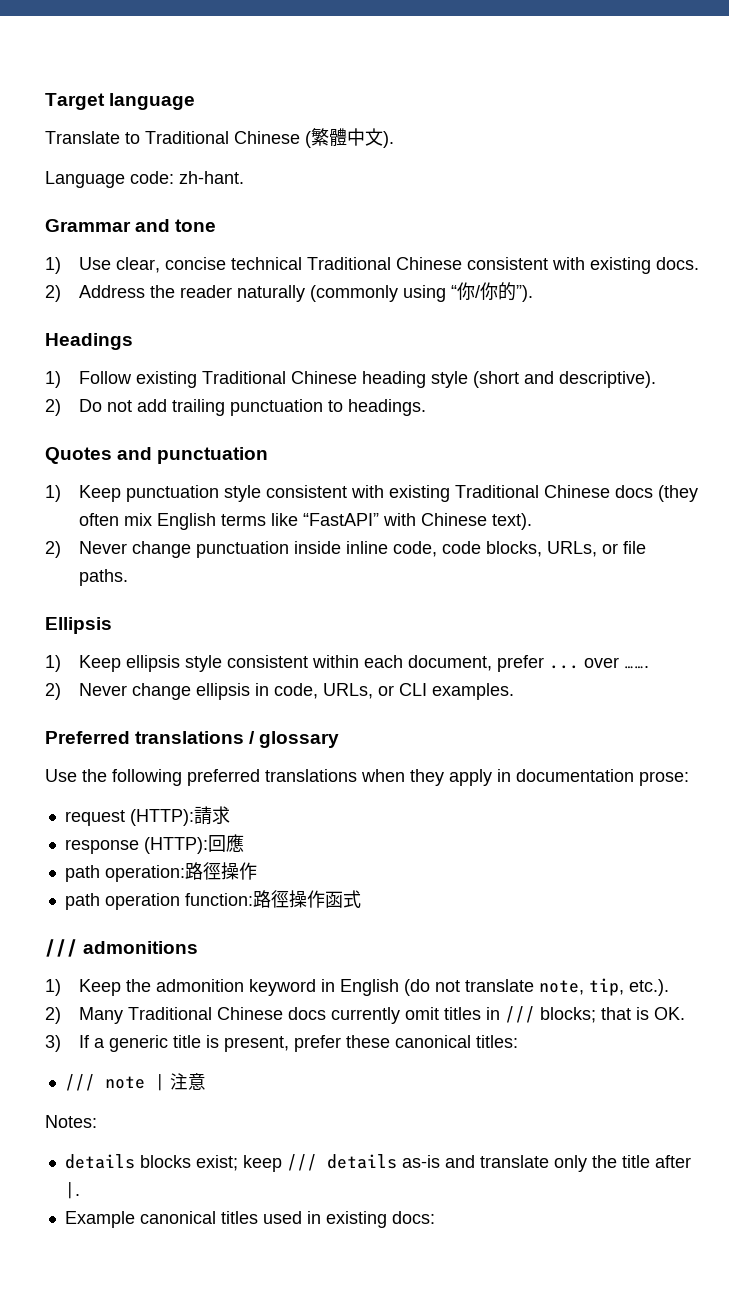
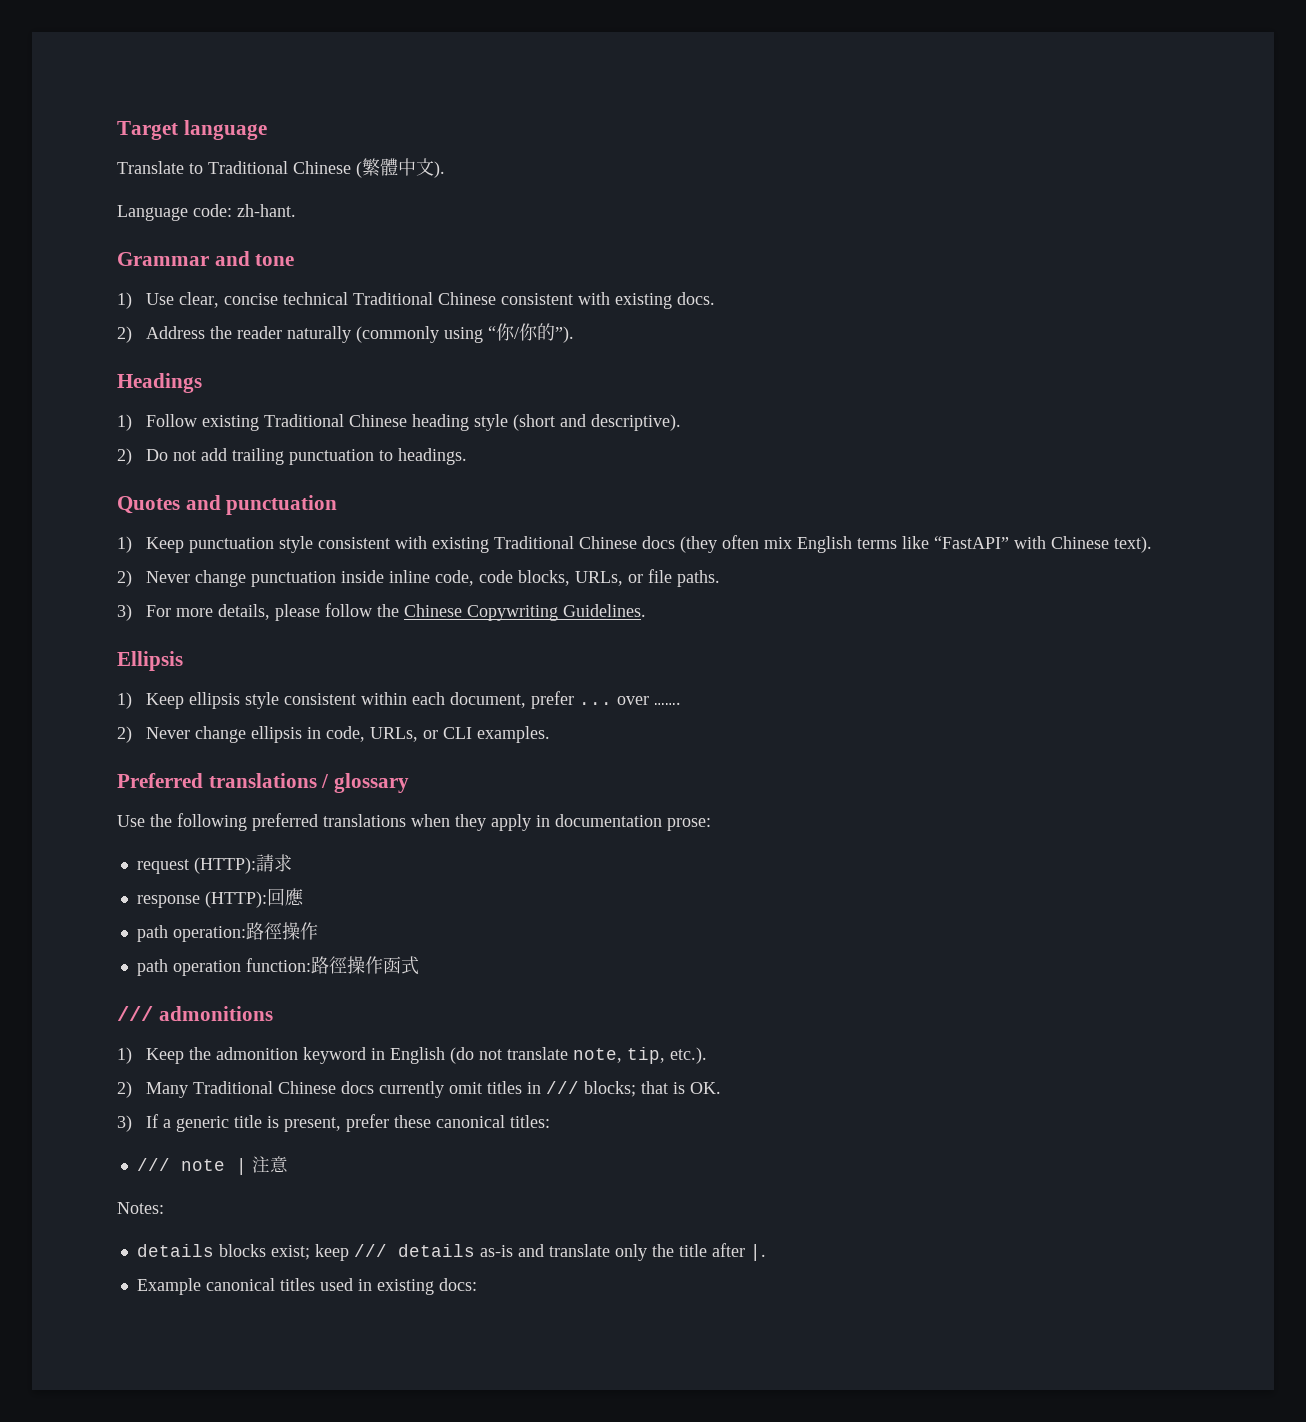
(128, 577) none -> [117,603,647,621] // 3) For more details, please follow the Chinese Copywriting Guidelines.

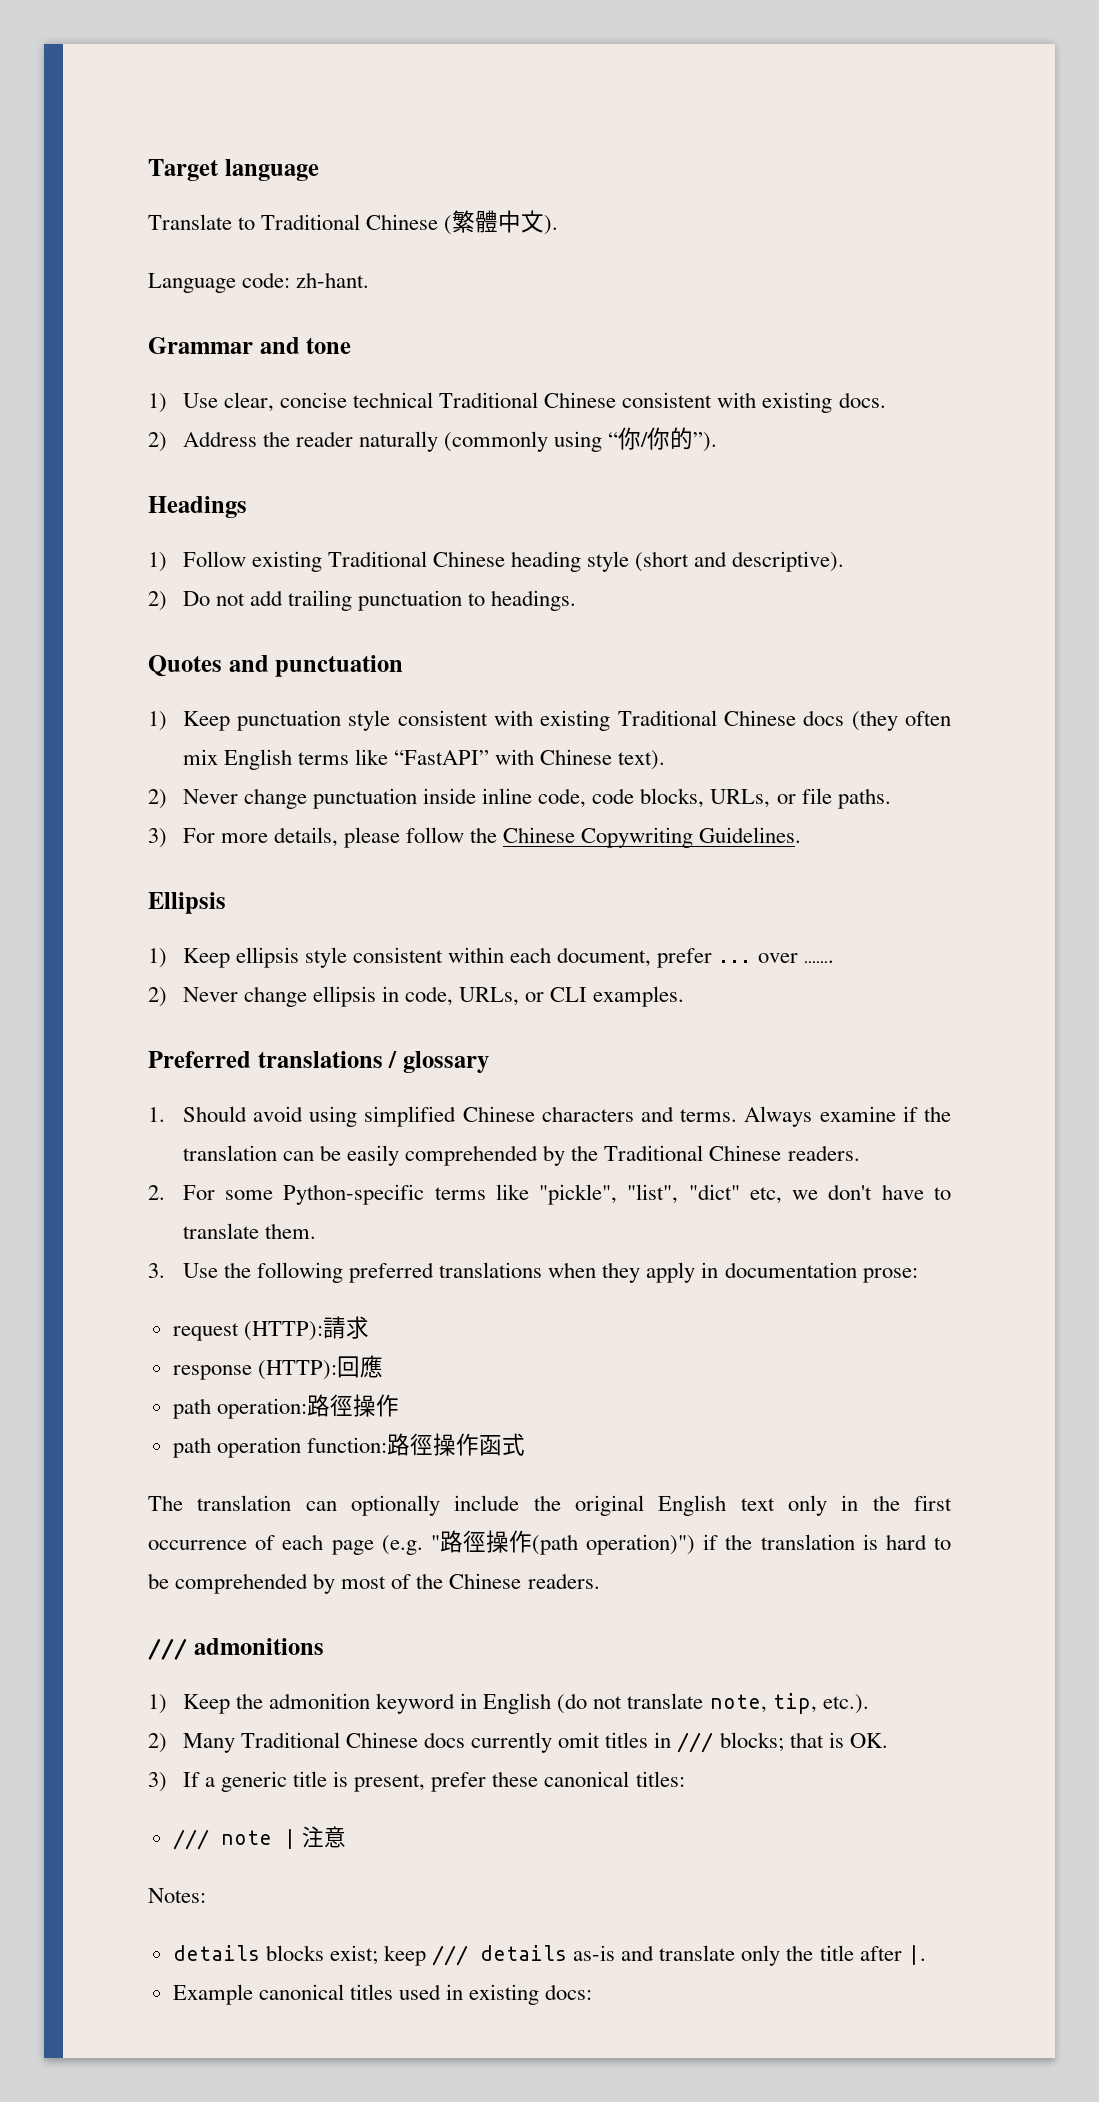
(410, 783) none -> [148,1106,951,1127] [182,1145,860,1166] [148,1184,952,1205] [182,1223,316,1239] [148,1263,165,1278] 1. Should avoid using simplified Chinese characters and terms. Always examine if the translation can be easily comprehended by the Traditional Chinese readers. // 2. For some Python-specific terms like "pickle", "list", "dict" etc, we don't have to translate them. // 3.
(419, 965) none -> [148,1495,953,1516] [148,1530,951,1555] [148,1573,600,1594] // The translation can optionally include the original English text only in the first occurrence of each page (e.g. "路徑操作(path operation)") if the translation is hard to be comprehended by most of the Chinese readers.

